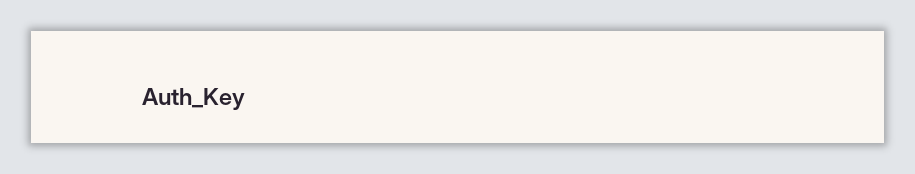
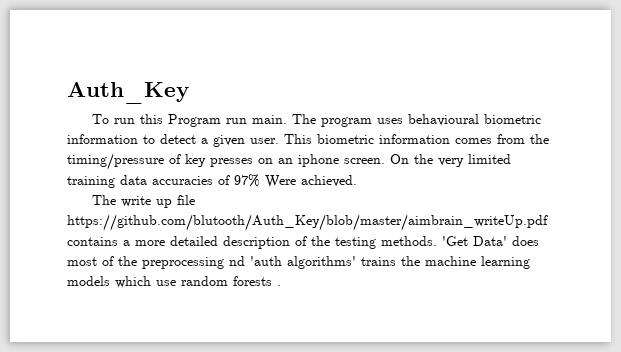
(245, 99) none -> [91,114,541,127] [67,134,549,147] [67,153,511,170] [67,174,357,188] [91,195,195,208] [67,214,548,231] [67,236,539,249] [67,256,530,269] [67,276,281,288] // To run this Program run main. The program uses behavioural biometric information to detect a given user. This biometric information comes from the timing/pressure of key presses on an iphone screen. On the very limited training data accuracies of 97% Were achieved. // The write up file https://github.com/blutooth/Auth_Key/blob/master/aimbrain_writeUp.pdf contains a more detailed description of the testing methods. 'Get Data' does most of the preprocessing nd 'auth algorithms' trains the machine learning models which use random forests .

